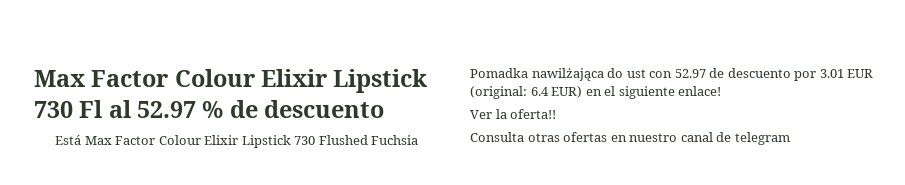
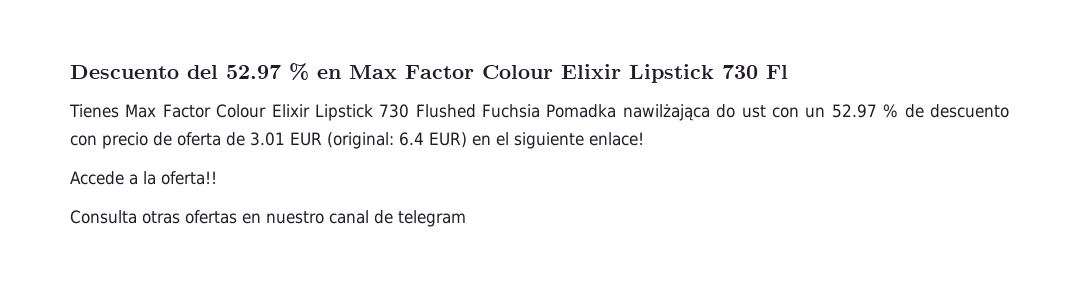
(34, 78) none -> [70,63,341,80] Descuento del 52.97 % en
[108,100,385,118] [55,135,82,145] al 52.97 % de descuento // Está -> [69,104,119,118] // Tienes
[674,68,817,81] 52.97 de descuento por -> [805,104,1009,118] [70,132,245,149] un 52.97 % de descuento con precio de oferta de
[470,110,492,119] Ver -> [70,171,138,185] Accede a

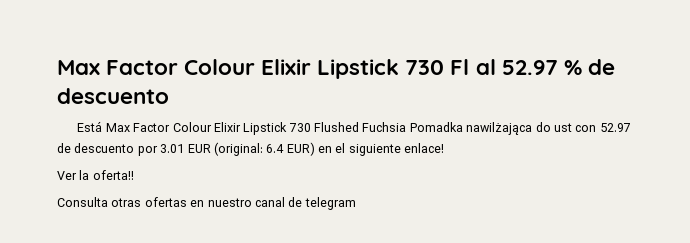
[70,63,341,80] Descuento del 52.97 % en -> (57, 67) none
[69,104,119,118] // Tienes -> [475,59,615,75] [57,88,169,104] [77,121,103,132] al 52.97 % de descuento // Está
[805,104,1009,118] [70,132,245,149] un 52.97 % de descuento con precio de oferta de -> [599,123,631,132] [57,143,158,156] 52.97 de descuento por
[70,171,138,185] Accede a -> [57,171,77,180] Ver

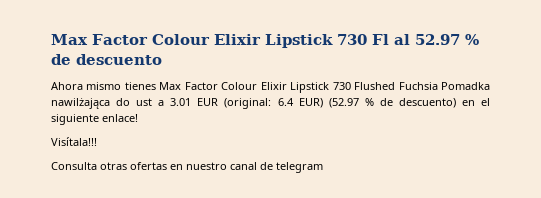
[77,121,103,132] Está -> [51,82,156,90] Ahora mismo tienes
[575,123,631,132] [57,143,158,156] con 52.97 de descuento por -> [158,100,165,106] a
(315, 149) none -> [328,98,456,108] (52.97 % de descuento)
[57,170,134,180] Ver la oferta!! -> [51,137,97,146] Visítala!!!

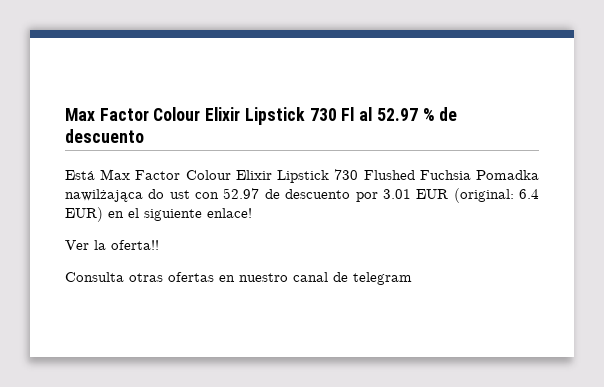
[51,82,156,90] Ahora mismo tienes -> [65,170,95,180] Está
[158,100,165,106] a -> [195,188,378,202] con 52.97 de descuento por
[328,98,456,108] (52.97 % de descuento) -> (103, 214) none
[51,137,97,146] Visítala!!! -> [65,240,159,250] Ver la oferta!!

